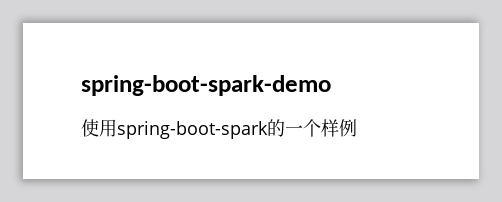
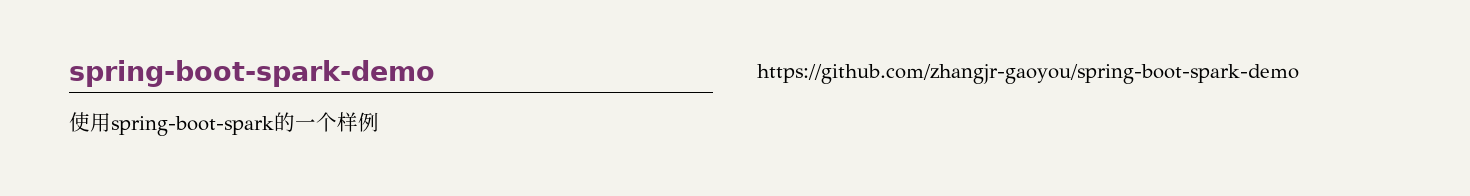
(357, 128) none -> [757,64,1299,84] https://github.com/zhangjr-gaoyou/spring-boot-spark-demo

